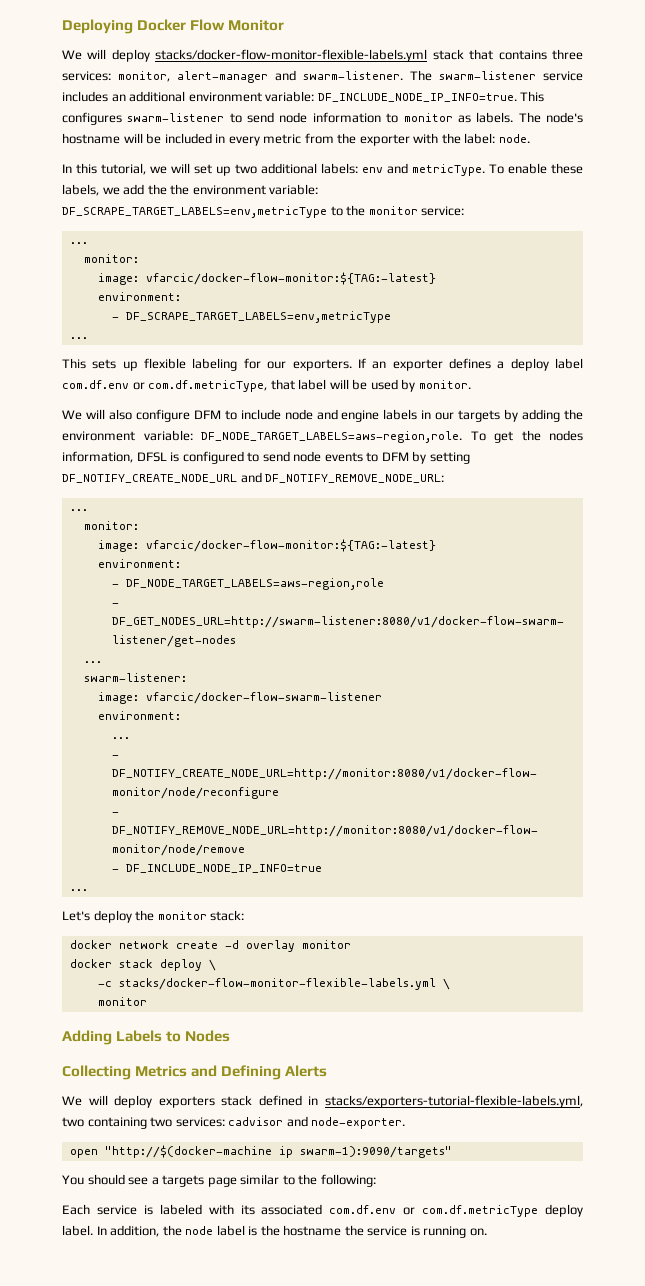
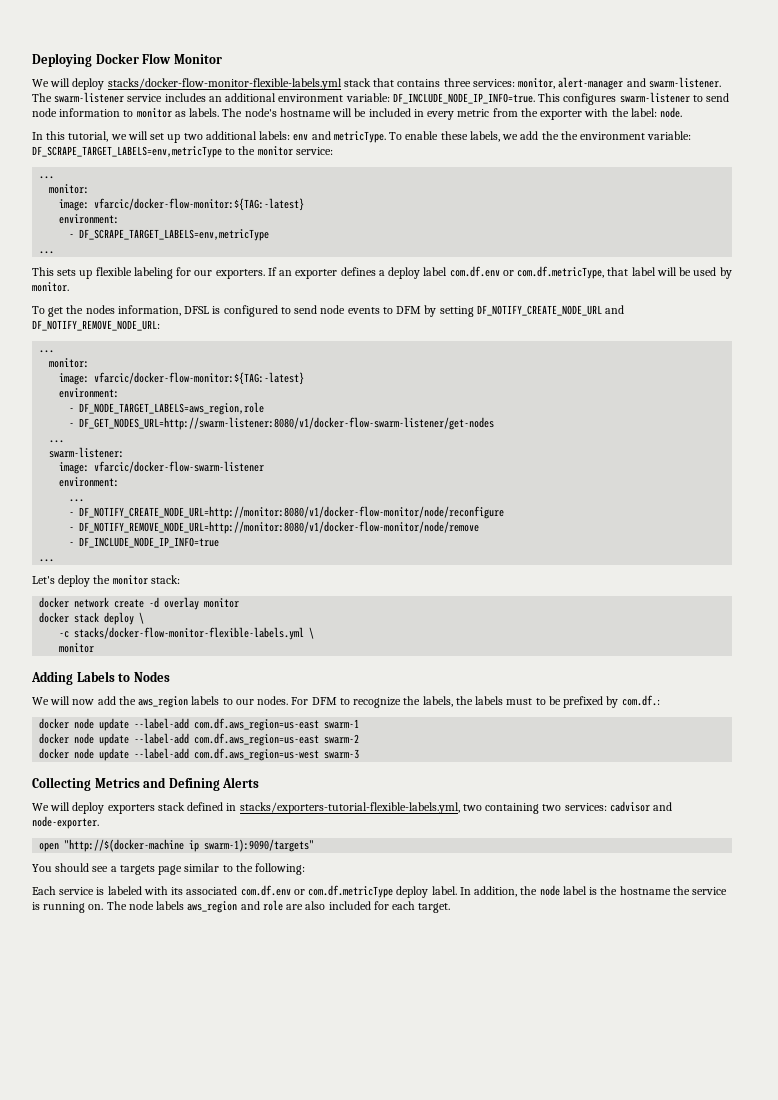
[62,409,583,422] [62,430,462,443] We will also configure DFM to include node and engine labels in our targets by adding the environment variable: DF_NODE_TARGET_LABELS=aws-region,role. -> (69, 287) none
[125,578,384,590] DF_NODE_TARGET_LABELS=aws-region,role -> [79,402,265,415] DF_NODE_TARGET_LABELS=aws_region,role
(231, 1036) none -> [32,695,660,708] [39,718,360,731] [39,733,360,746] [39,748,360,761] // We will now add the aws_region labels to our nodes. For DFM to recognize the labels, the labels must to be prefixed by com.df.: // docker node update --label-add com.df.aws_region=us-east swarm-1 // docker node update --label-add com.df.aws_region=us-east swarm-2 // docker node update --label-add com.df.aws_region=us-west swarm-3
(487, 1232) none -> [106,900,451,913] The node labels aws_region and role are also included for each target.

